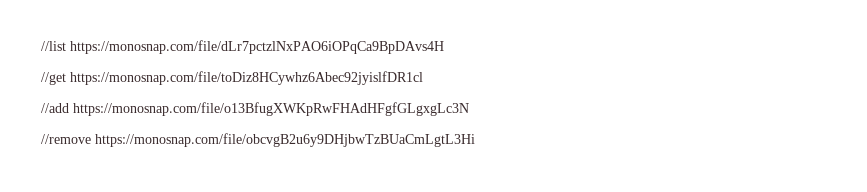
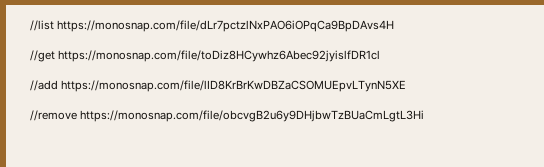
[73,102,469,116] https://monosnap.com/file/o13BfugXWKpRwFHAdHFgfGLgxgLc3N -> [61,80,407,92] https://monosnap.com/file/lID8KrBrKwDBZaCSOMUEpvLTynN5XE

